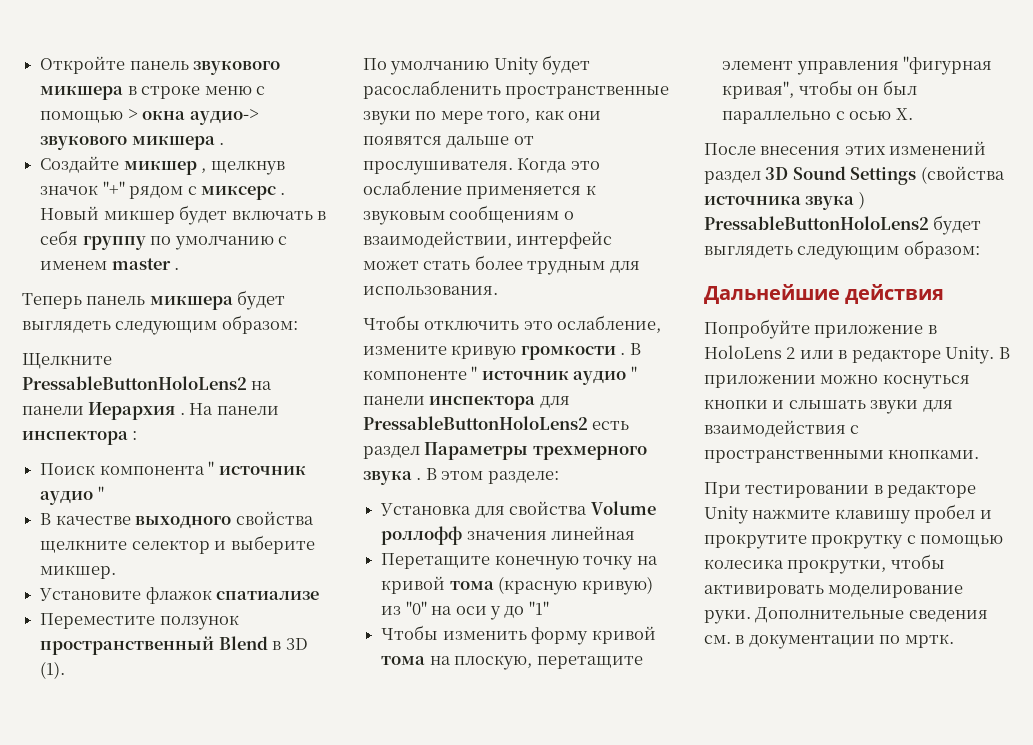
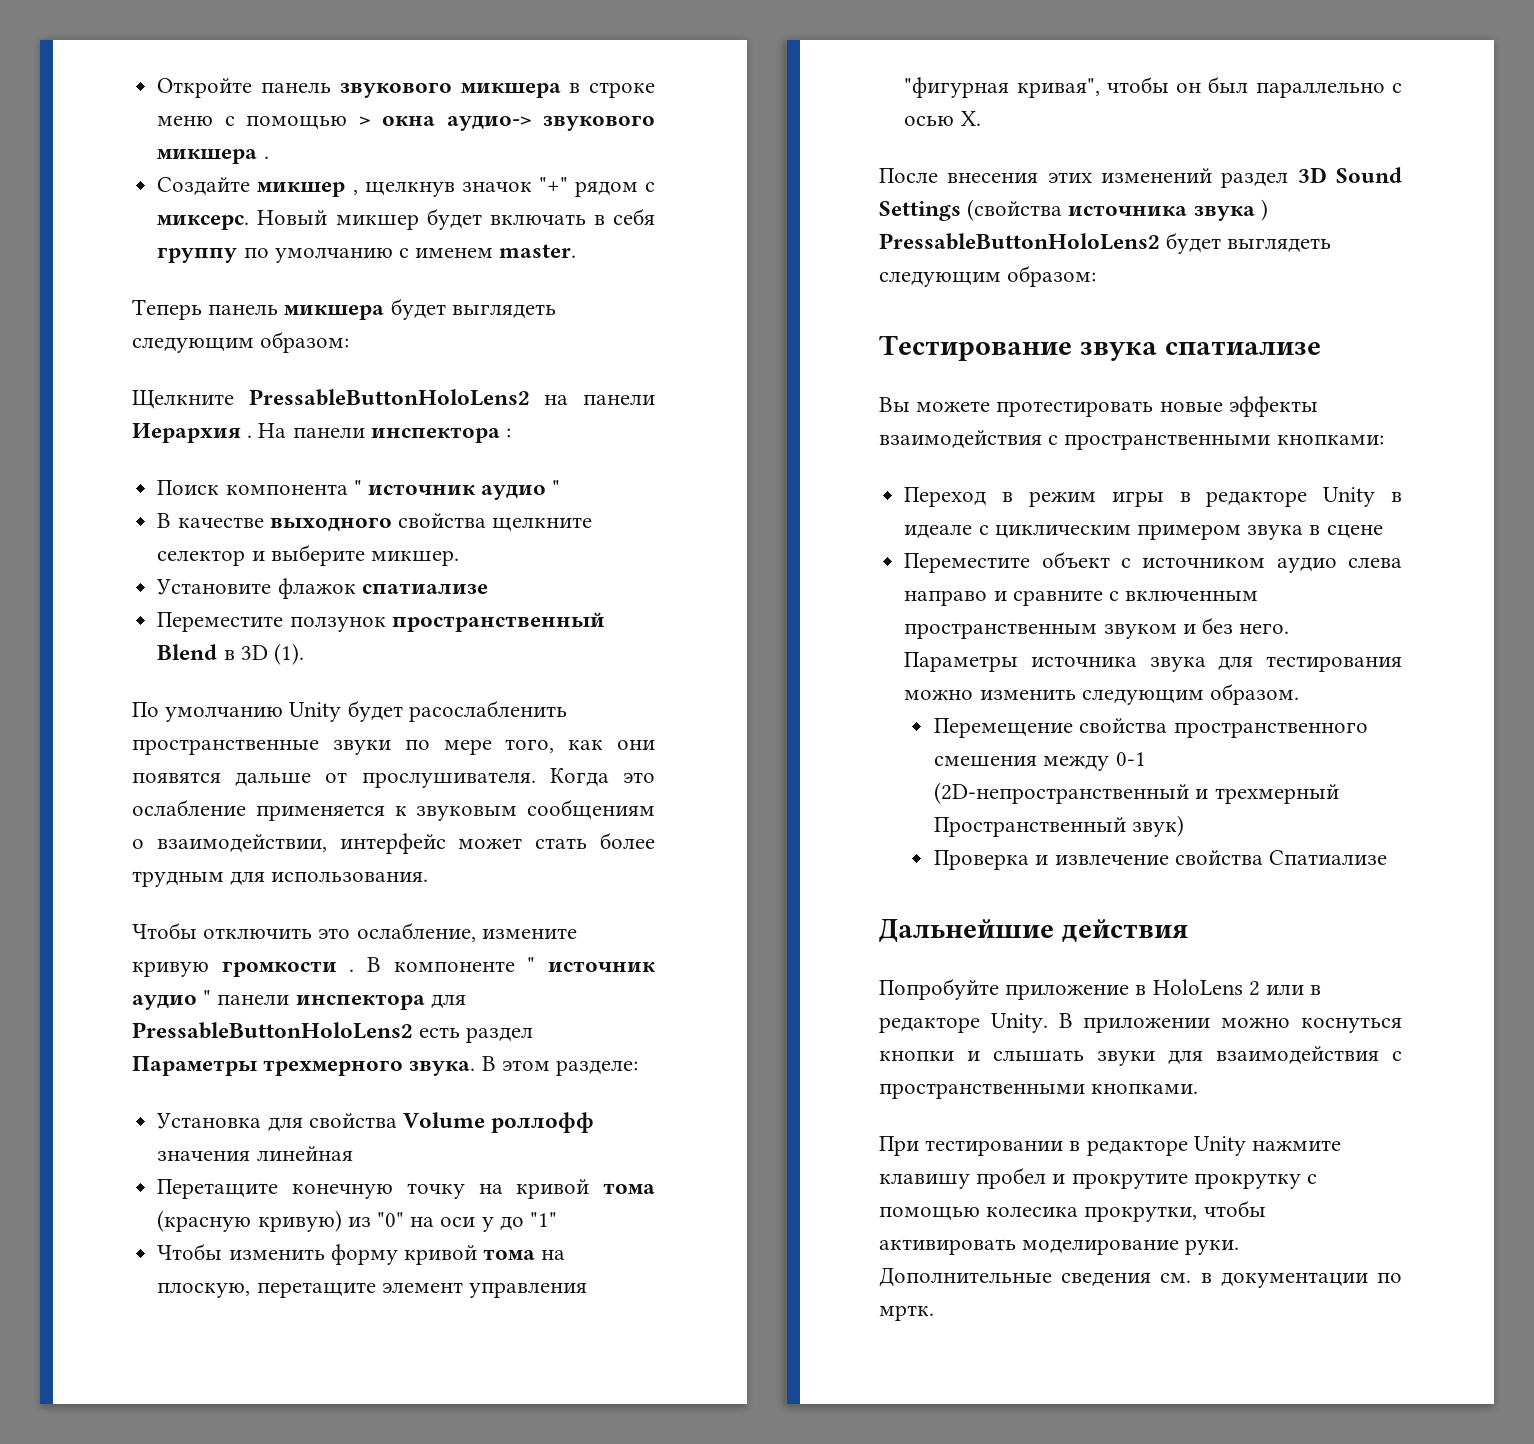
[200,186,286,200] миксерс . -> [157,215,250,230] миксерс.
[111,258,180,270] master . -> [499,244,577,258] master.
[363,471,422,485] звука . -> [409,1061,476,1076] звука.
(980, 249) none -> [879,335,1321,361] [879,396,1318,417] [879,430,1384,450] [904,487,1402,507] [904,524,1383,540] [904,551,1402,573] [904,590,1259,606] [904,617,1290,639] [904,652,1402,672] [904,683,1299,705] [934,718,1368,738] [934,752,1146,771] [934,782,1339,804] [934,815,1185,837] [934,850,1388,870] // Тестирование звука спатиализе // Вы можете протестировать новые эффекты взаимодействия с пространственными кнопками: // Переход в режим игры в редакторе Unity в идеале с циклическим примером звука в сцене // Переместите объект с источником аудио слева направо и сравните с включенным пространственным звуком и без него. Параметры источника звука для тестирования можно изменить следующим образом. // Перемещение свойства пространственного смешения между 0-1 (2D-непространственный и трехмерный Пространственный звук) // Проверка и извлечение свойства Спатиализе

